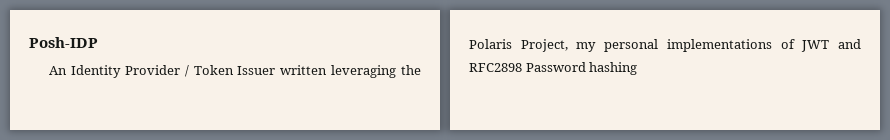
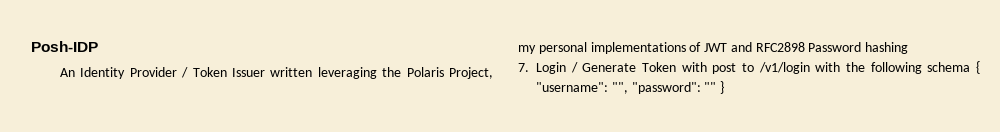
(638, 68) none -> [518,61,980,74] [536,81,725,94] // 7. Login / Generate Token with post to /v1/login with the following schema { "username": "", "password": "" }

